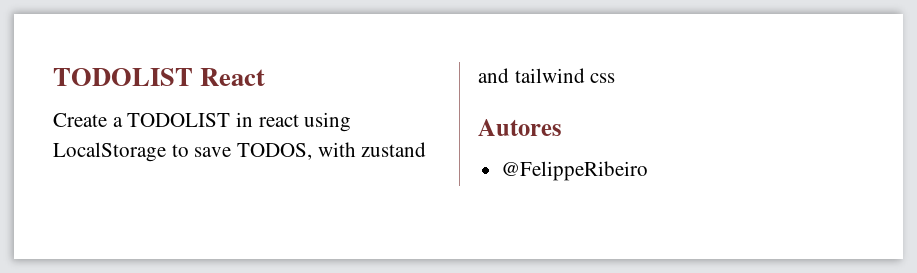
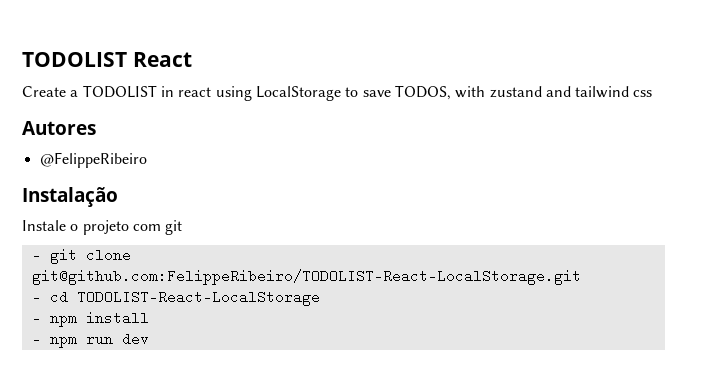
(649, 171) none -> [22,187,118,207] [22,220,183,235] [31,248,131,264] [31,269,581,285] [31,290,320,306] [31,311,149,327] [31,332,149,348] // Instalação // Instale o projeto com git // - git clone git@github.com:FelippeRibeiro/TODOLIST-React-LocalStorage.git // - cd TODOLIST-React-LocalStorage // - npm install // - npm run dev

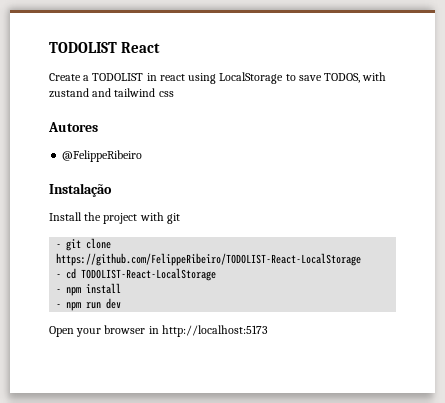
[22,220,161,235] Instale o projeto com -> [49,212,164,224] Install the project with
[31,269,581,285] git@github.com:FelippeRibeiro/TODOLIST-React-LocalStorage.git -> [56,253,362,266] https://github.com/FelippeRibeiro/TODOLIST-React-LocalStorage
(149, 339) none -> [49,325,268,337] // Open your browser in http://localhost:5173

